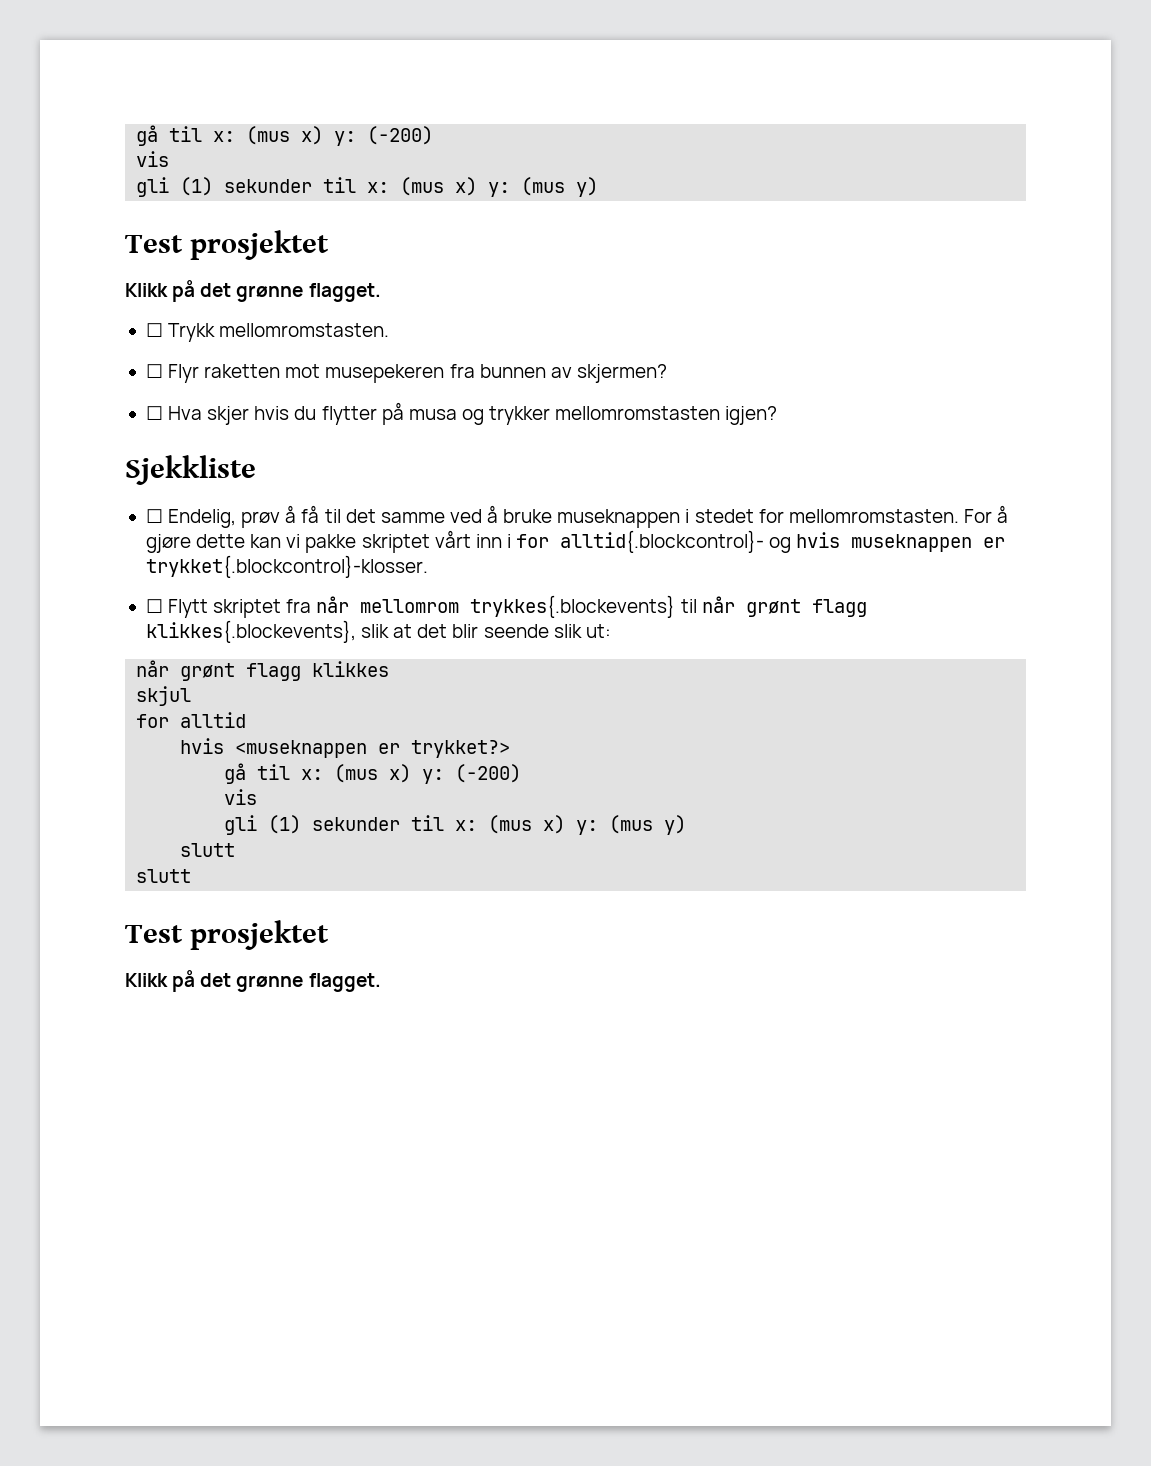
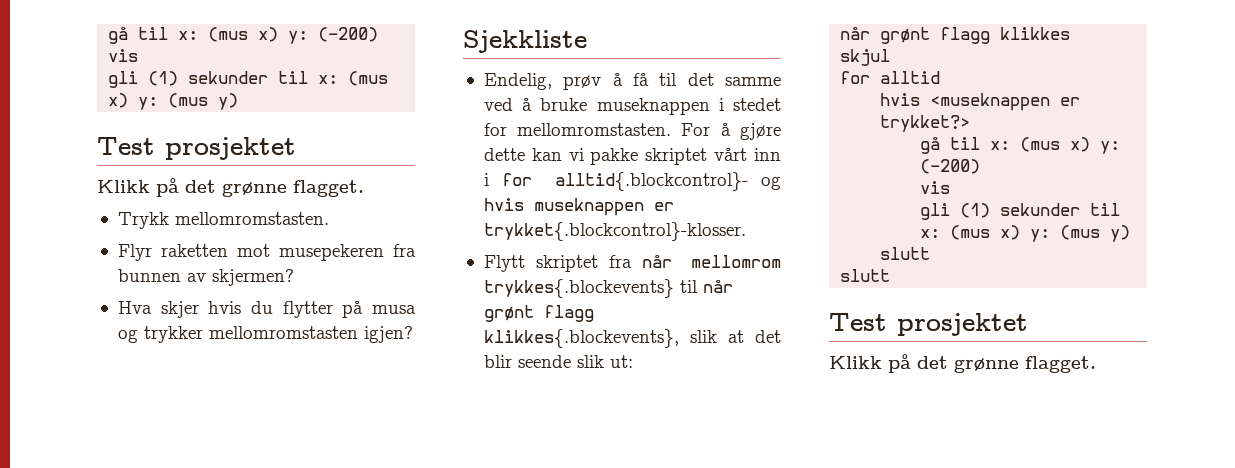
[145,323,163,337] ☐ -> (364, 188) none
[145,364,163,378] ☐ -> (329, 218) none
[145,406,163,420] ☐ -> (294, 277) none
[145,509,163,523] ☐ -> (587, 41) none
[145,599,163,613] ☐ -> (746, 231) none

